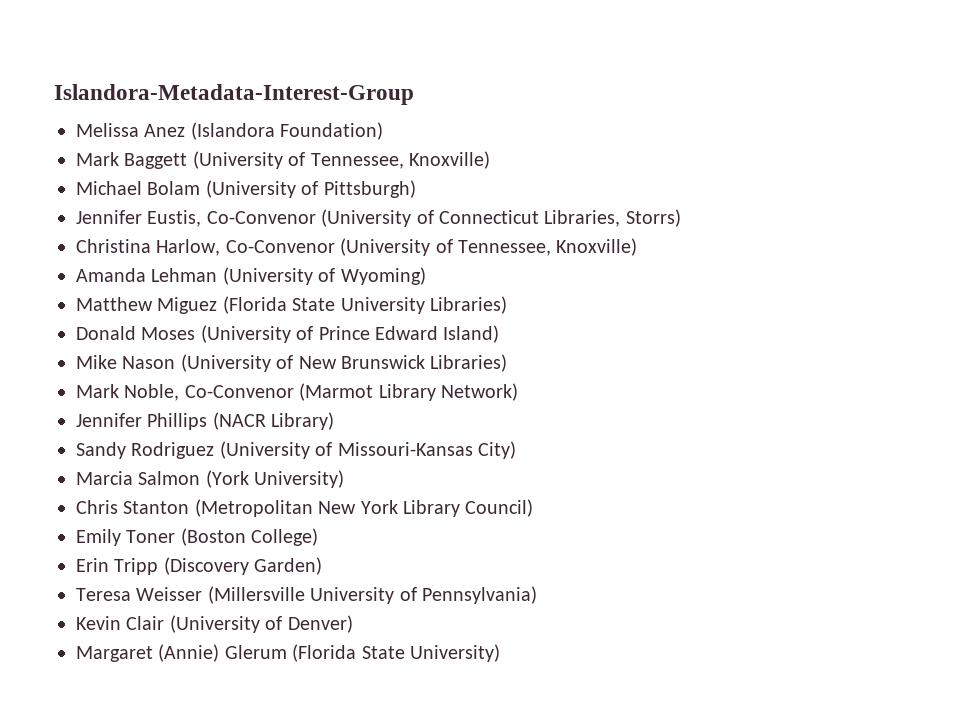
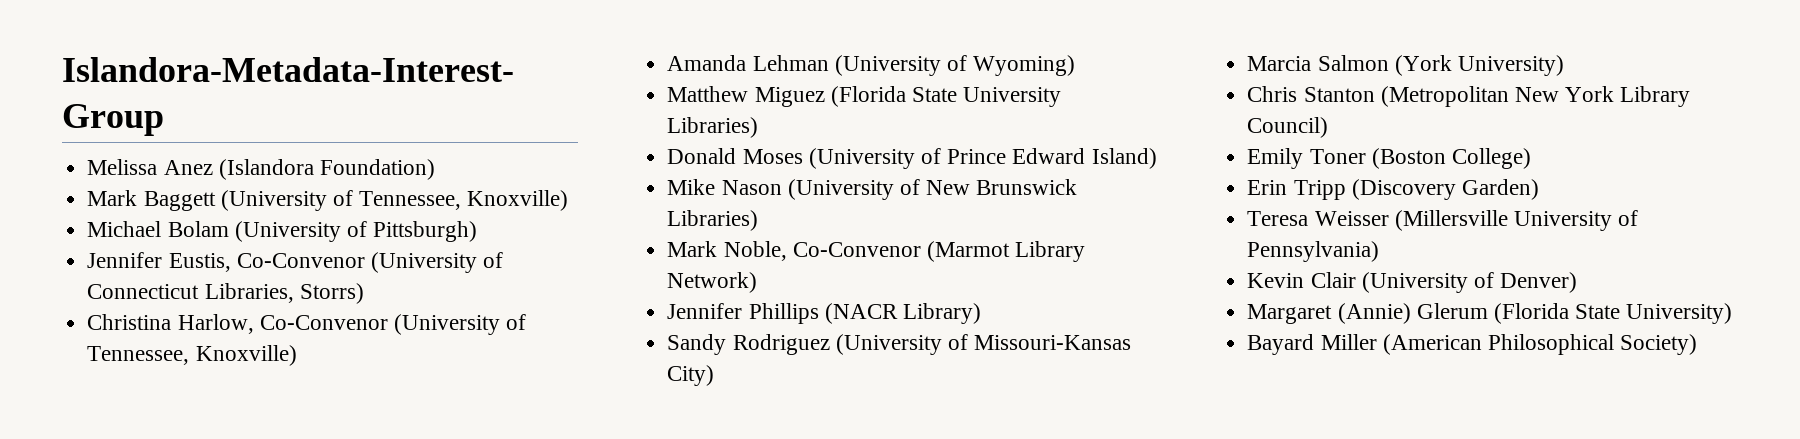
(500, 653) none -> [1247,334,1698,355] // Bayard Miller (American Philosophical Society)

